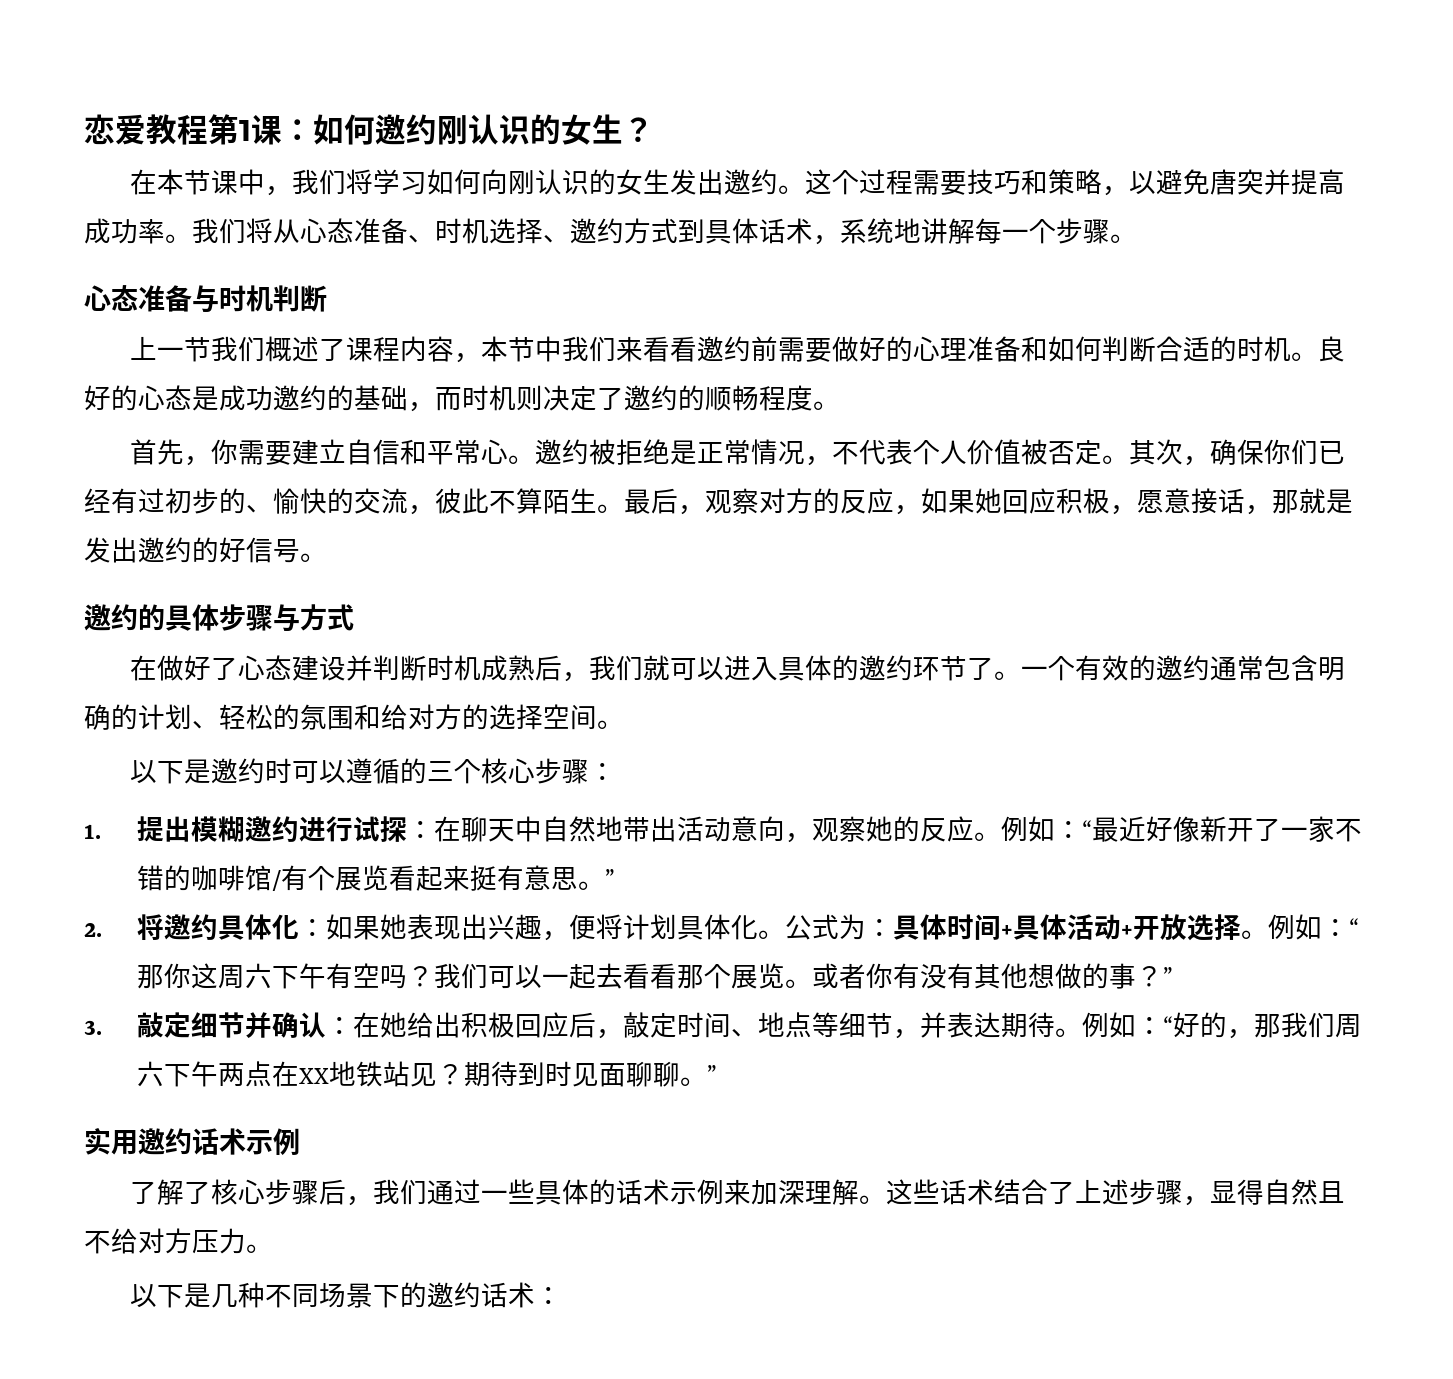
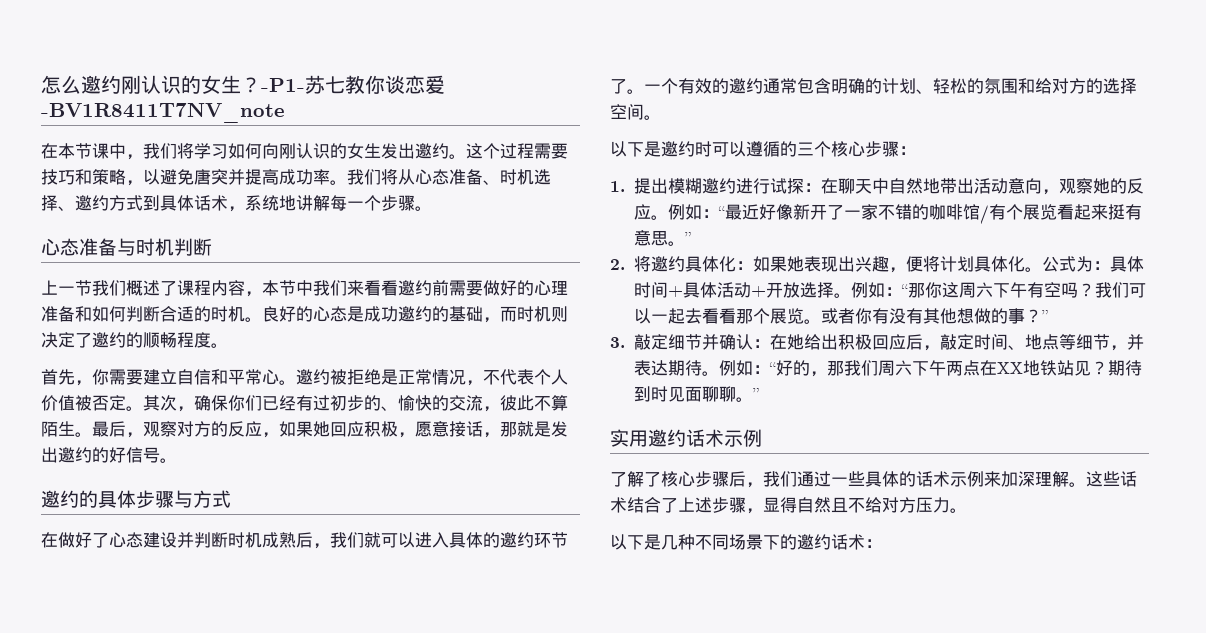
[84,114,375,145] 恋爱教程第1课：如何 -> [41,75,81,94] 怎么
(654, 129) none -> [261,75,445,94] [41,103,285,123] -P1-苏七教你谈恋爱-BV1R8411T7NV_note

